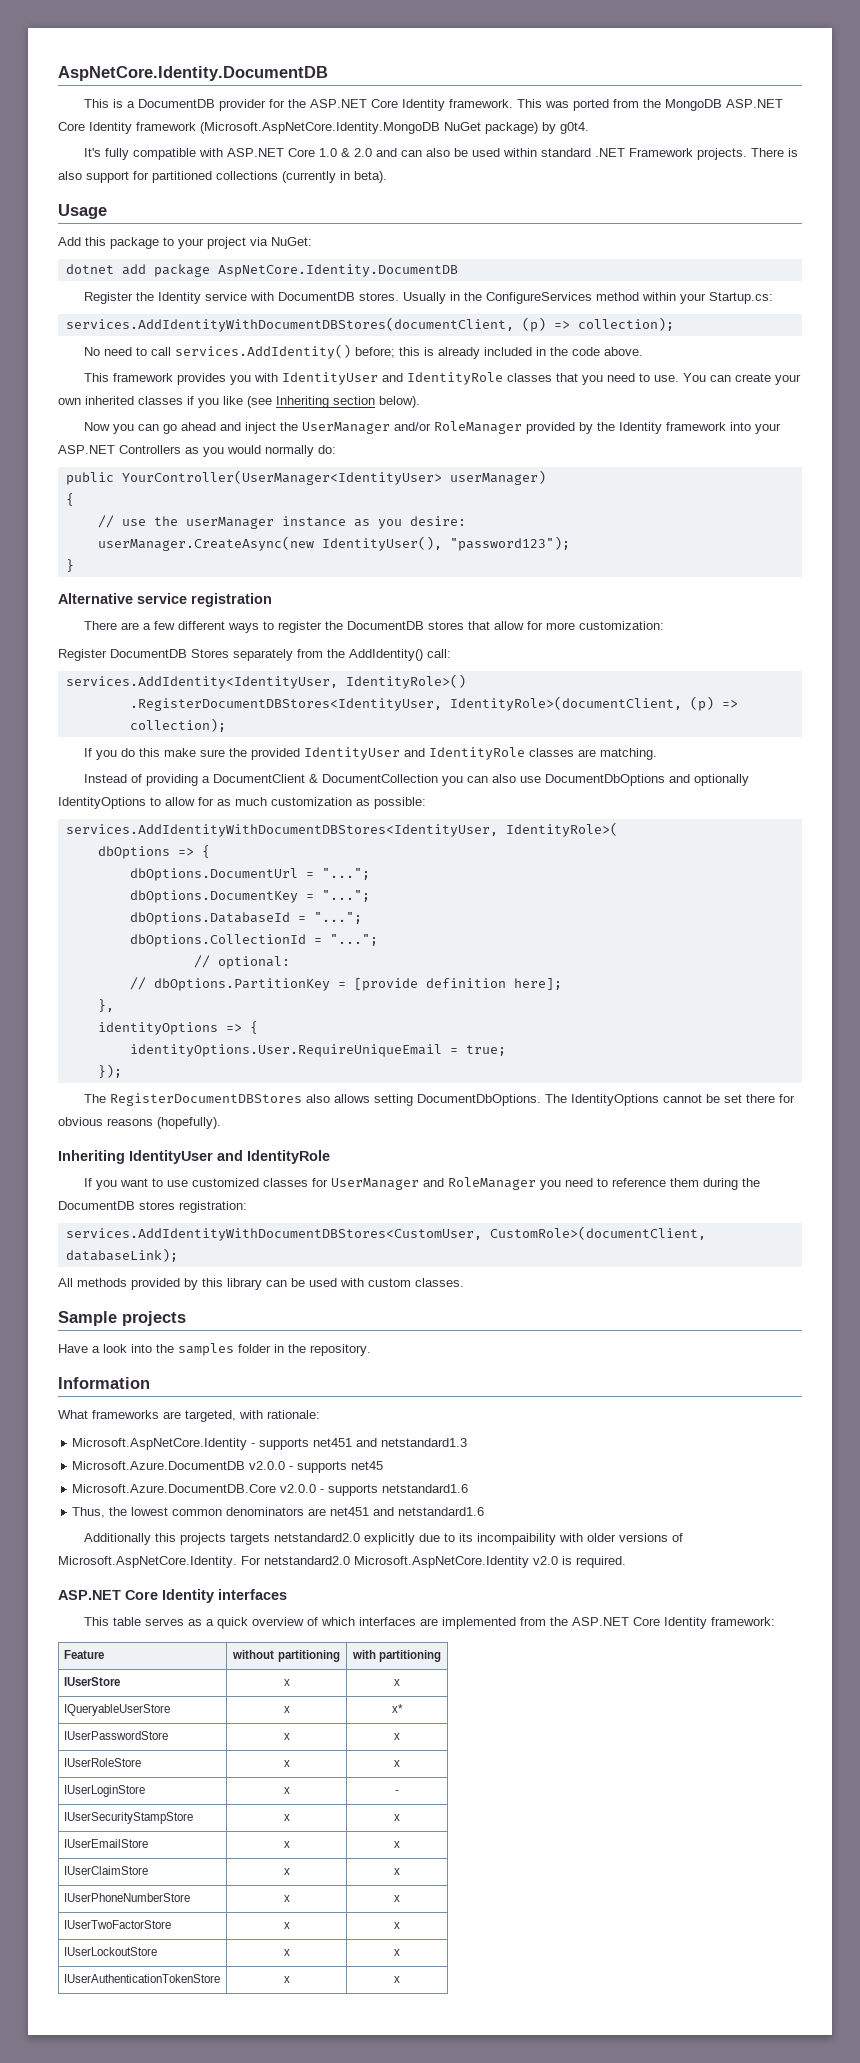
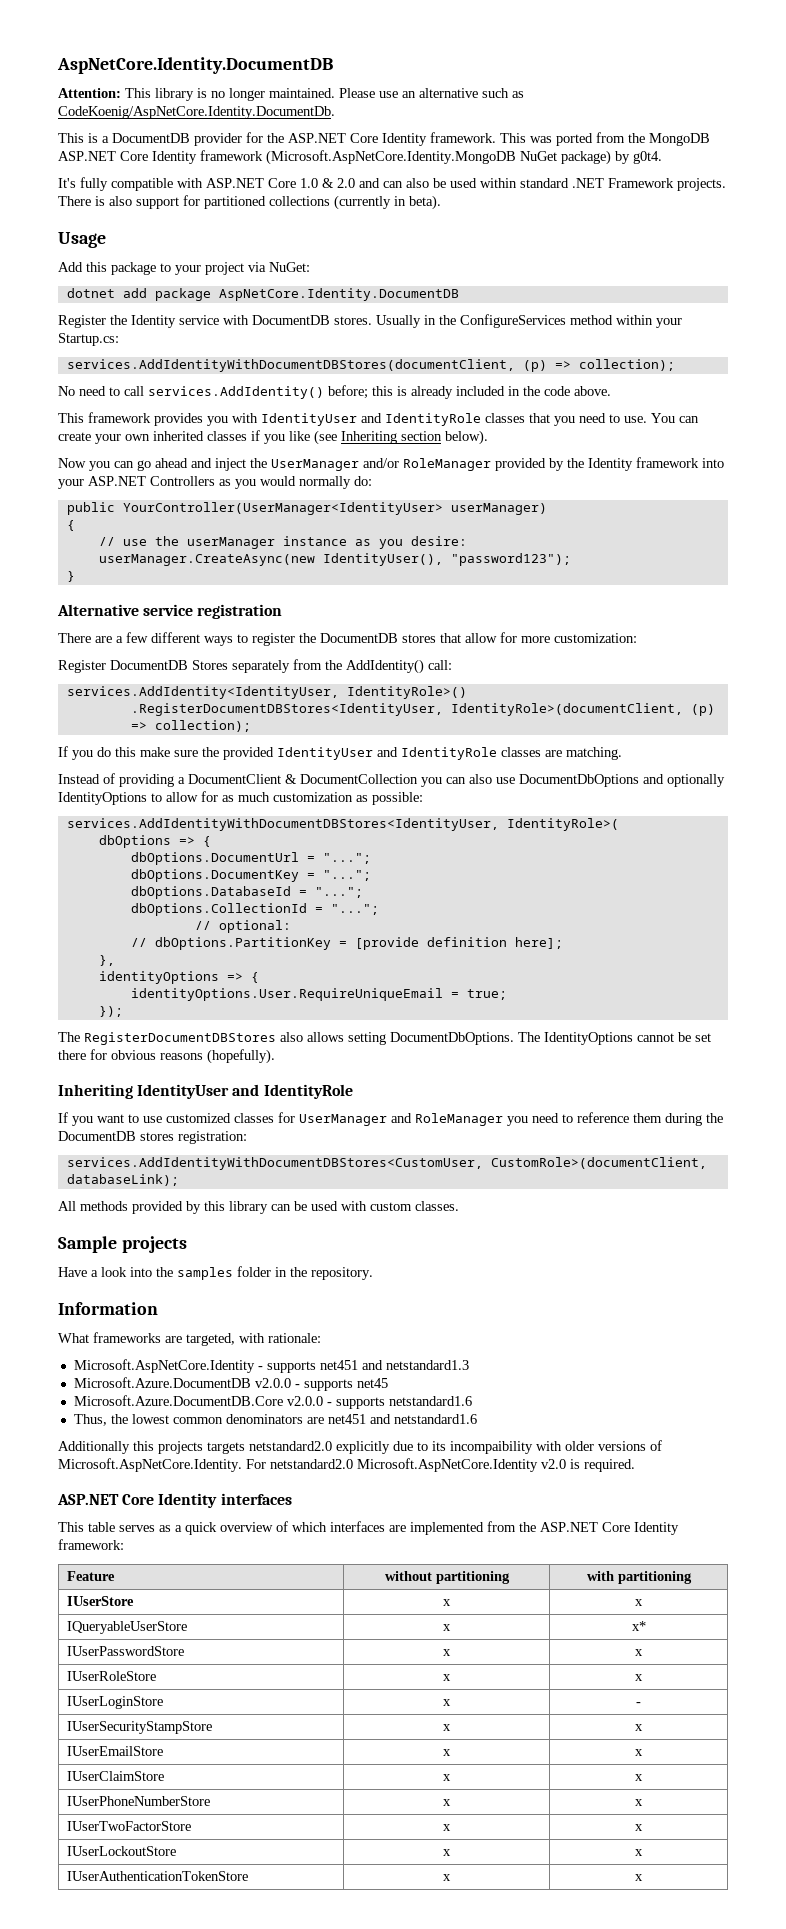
[58,66,328,81] AspNetCore.Identity.DocumentDB -> [57,57,333,74] [58,88,524,101] [58,106,335,119] AspNetCore.Identity.DocumentDB // Attention: This library is no longer maintained. Please use an alternative such as CodeKoenig/AspNetCore.Identity.DocumentDb.

